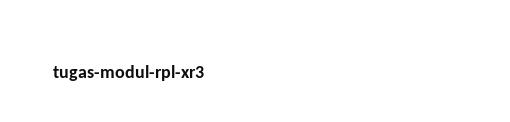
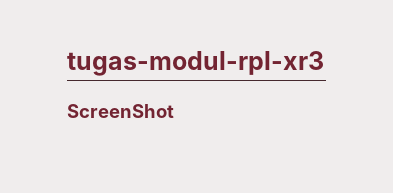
(204, 73) none -> [67,104,174,118] // ScreenShot

